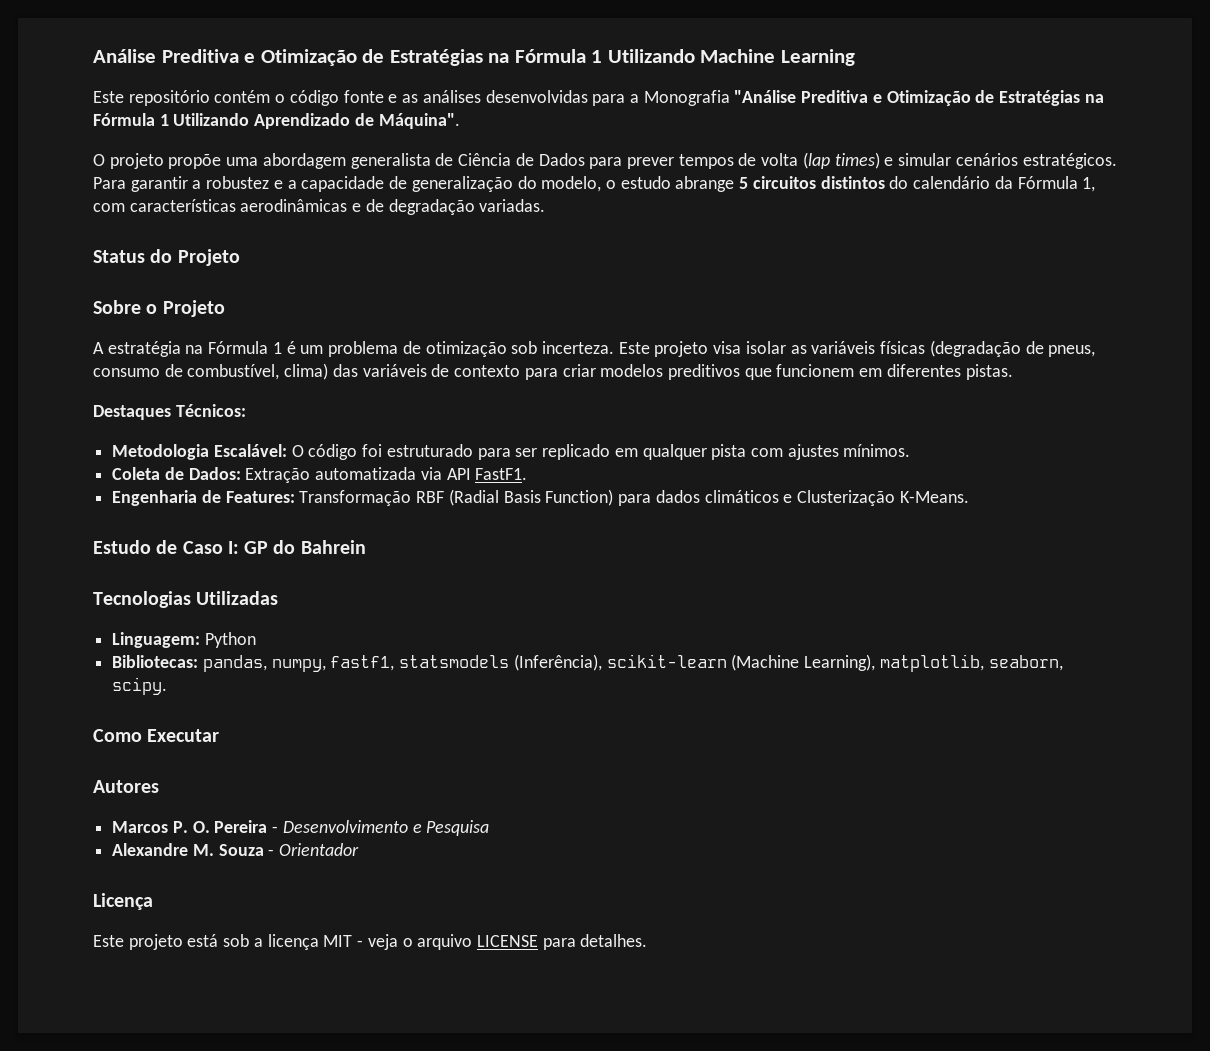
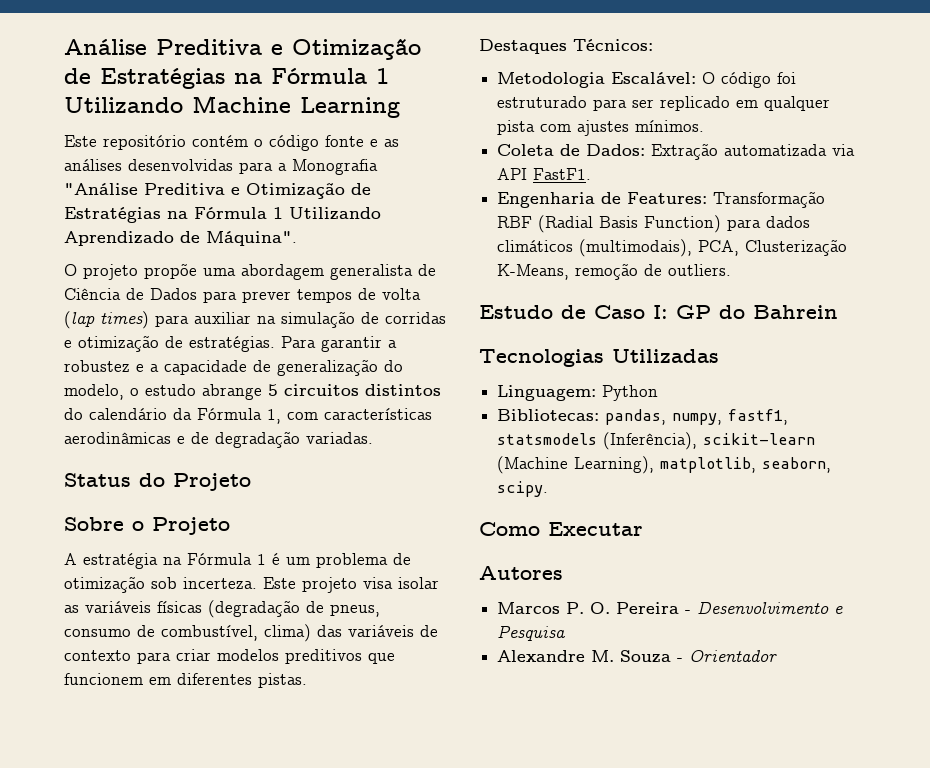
[884,153,1117,169] e simular cenários estratégicos. -> [155,311,446,328] [64,335,275,352] para auxiliar na simulação de corridas e otimização de estratégias.
[783,490,969,506] e Clusterização K-Means. -> [579,239,848,257] [497,263,732,280] (multimodais), PCA, Clusterização K-Means, remoção de outliers.
[93,893,153,910] [93,934,648,950] // Licença // Este projeto está sob a licença MIT - veja o arquivo LICENSE para detalhes. -> (778, 656) none

